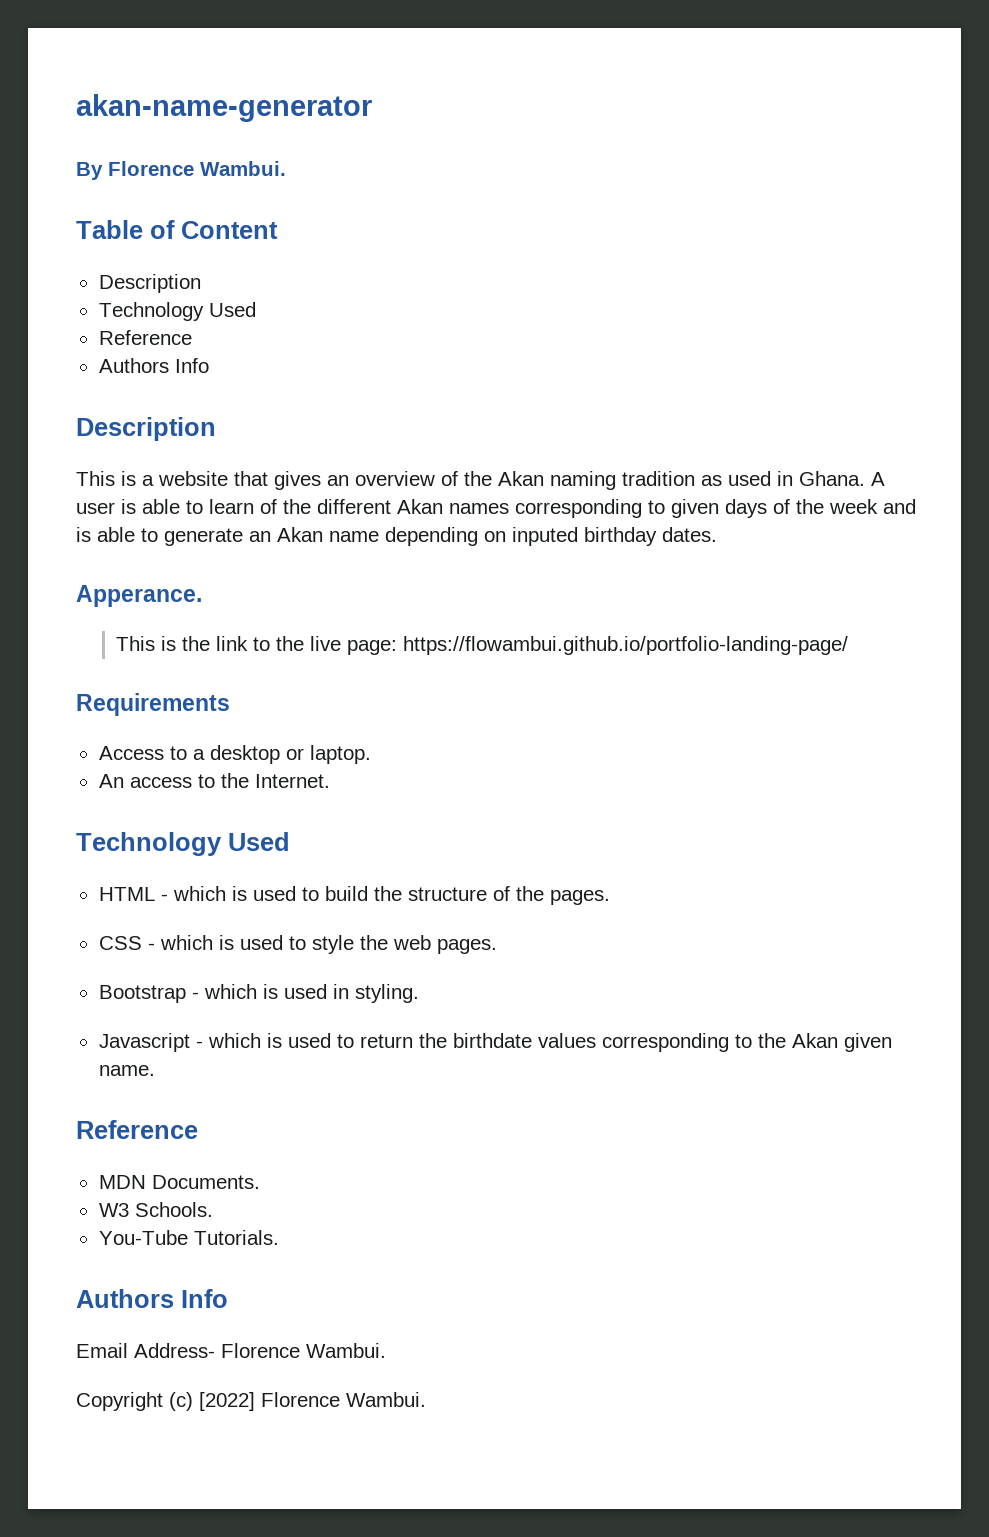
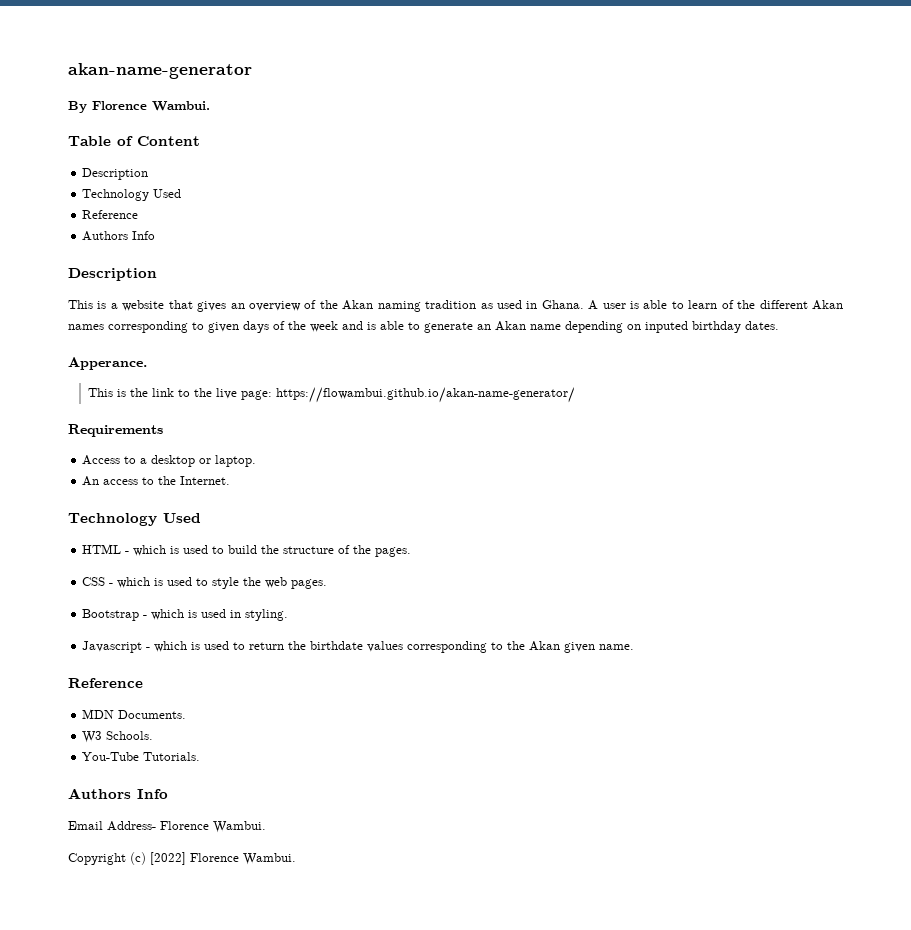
[403,636,849,655] https://flowambui.github.io/portfolio-landing-page/ -> [276,387,576,403] https://flowambui.github.io/akan-name-generator/

